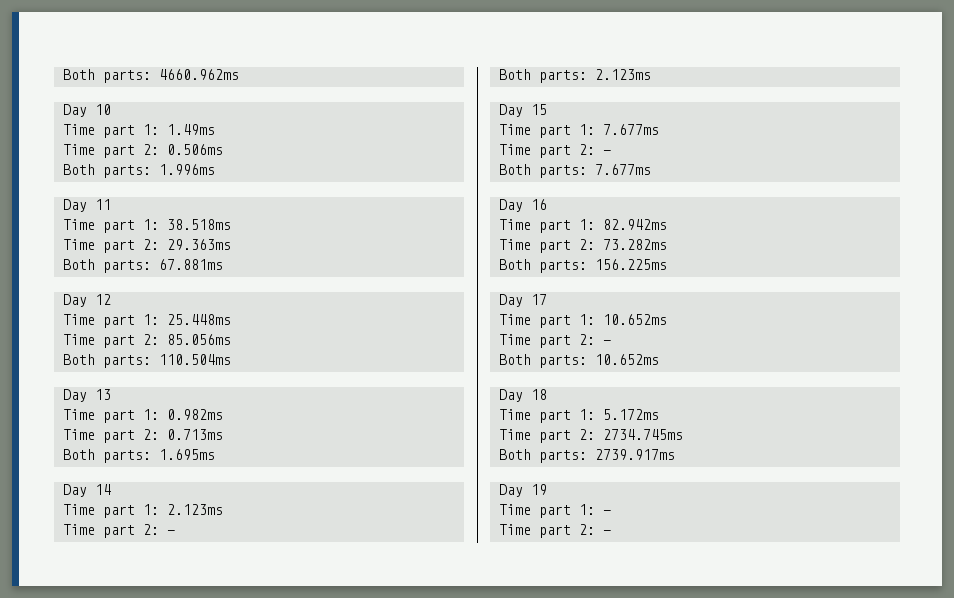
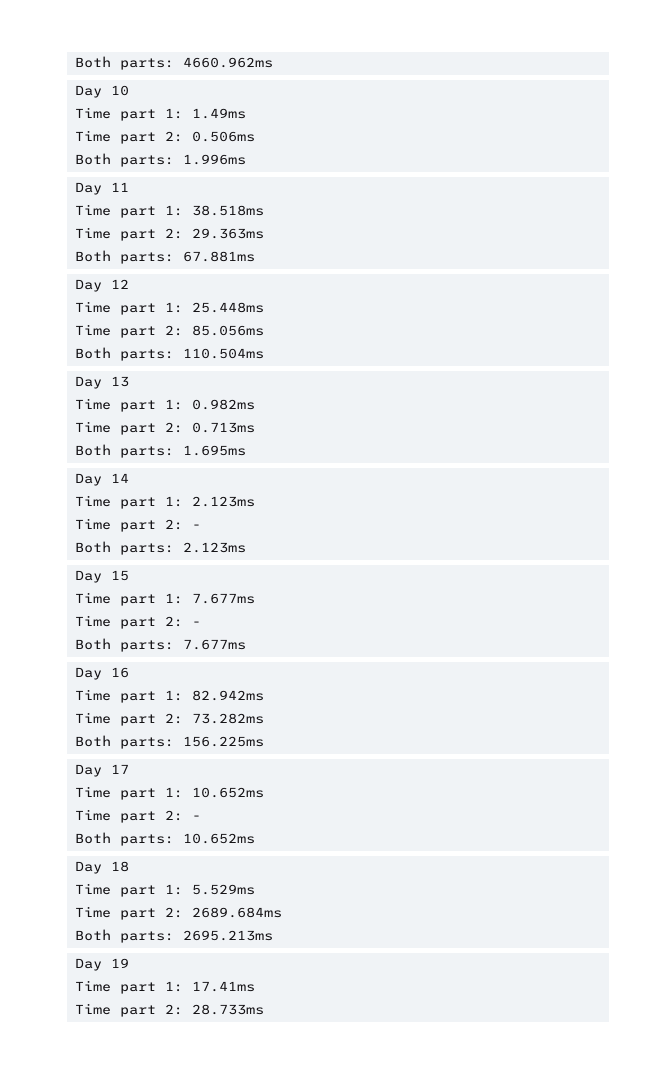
[603,409,659,420] [499,429,683,443] [499,449,675,463] 5.172ms // Time part 2: 2734.745ms // Both parts: 2739.917ms -> [192,884,256,895] [75,906,283,920] [75,929,274,943] 5.529ms // Time part 2: 2689.684ms // Both parts: 2695.213ms
[603,510,611,515] [499,524,611,538] - // Time part 2: - -> [192,981,256,992] [75,1003,265,1017] 17.41ms // Time part 2: 28.733ms

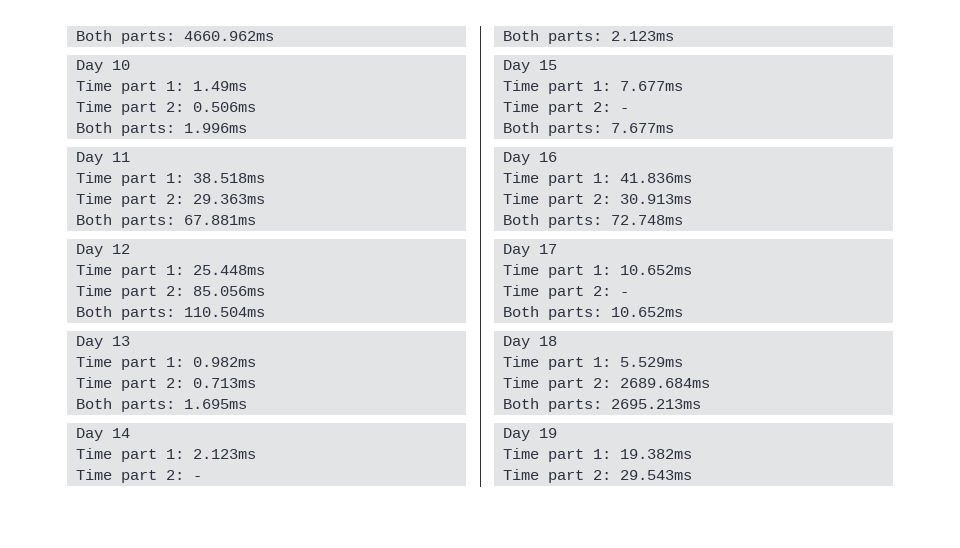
[192,690,265,701] [75,712,265,726] [75,735,265,749] 82.942ms // Time part 2: 73.282ms // Both parts: 156.225ms -> [620,173,692,183] [503,193,692,207] [503,214,683,228] 41.836ms // Time part 2: 30.913ms // Both parts: 72.748ms
[192,981,256,992] [75,1003,265,1017] 17.41ms // Time part 2: 28.733ms -> [620,449,692,459] [503,469,692,483] 19.382ms // Time part 2: 29.543ms

